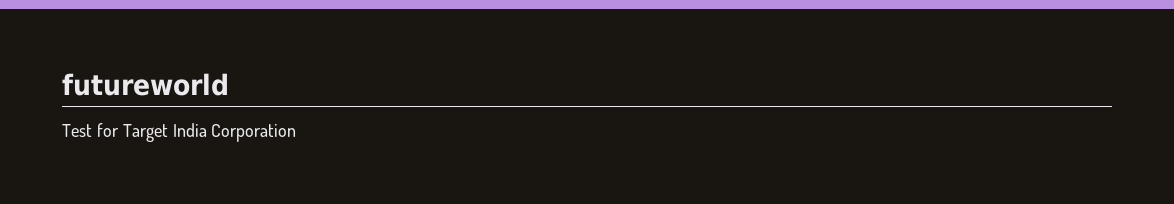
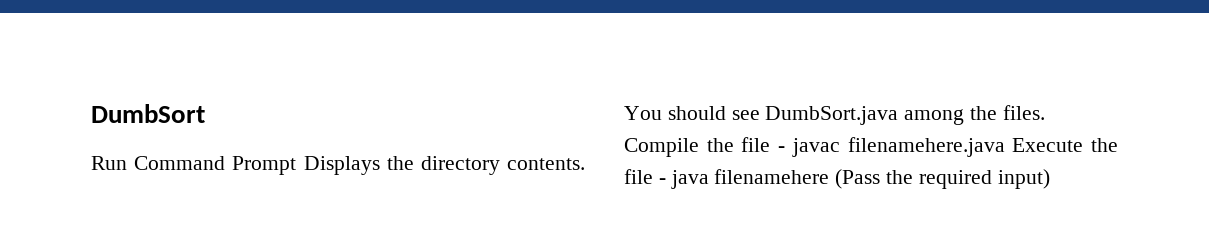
[62,73,229,96] [62,123,297,142] futureworld // Test for Target India Corporation -> [91,104,205,123] [91,156,585,175] [624,105,1045,125] [624,137,1118,157] [624,169,1050,189] DumbSort // Run Command Prompt Displays the directory contents. You should see DumbSort.java among the files. Compile the file - javac filenamehere.java Execute the file - java filenamehere (Pass the required input)

